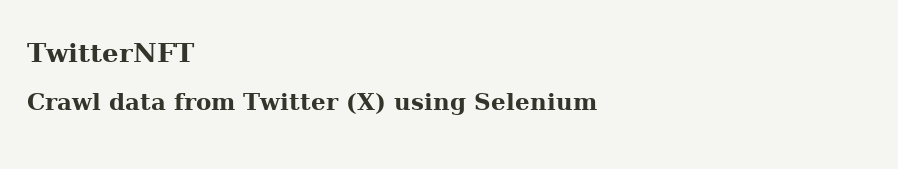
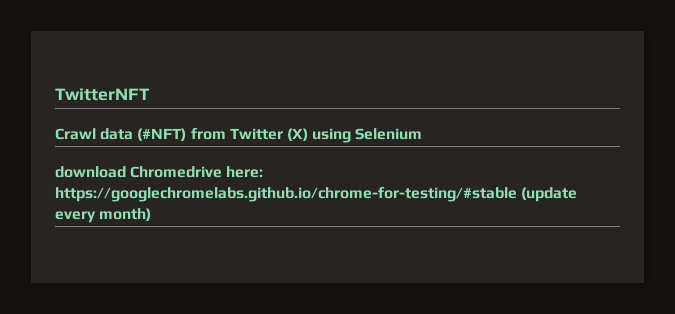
(166, 101) none -> [137,128,187,141] (#NFT)
(597, 101) none -> [55,166,264,178] [55,187,578,202] [55,208,152,223] // download Chromedrive here: https://googlechromelabs.github.io/chrome-for-testing/#stable (update every month)

